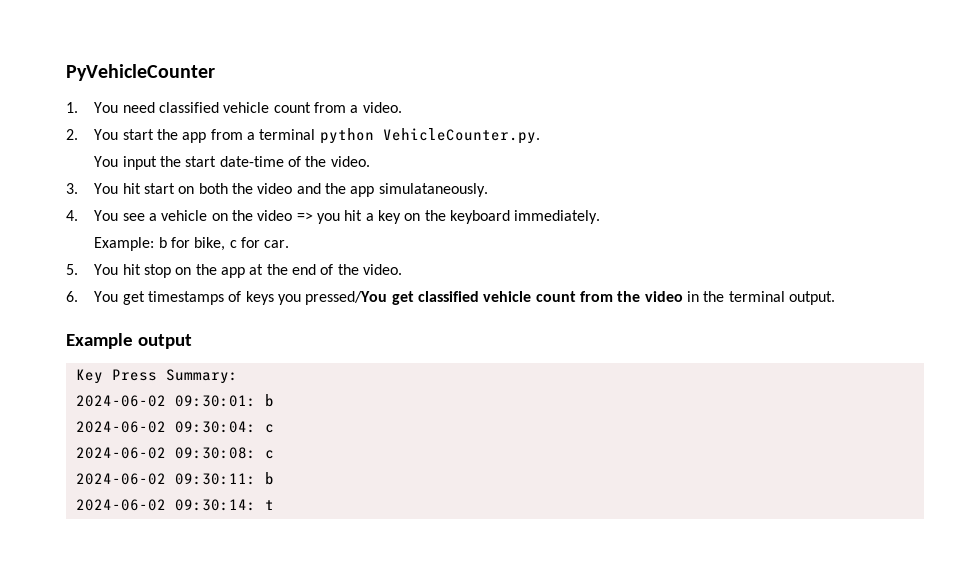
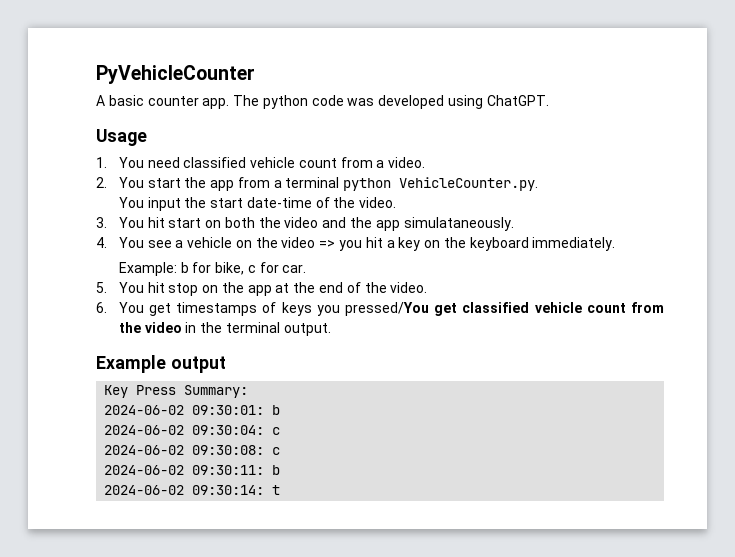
(215, 72) none -> [96,95,549,109] [96,129,147,146] // A basic counter app. The python code was developed using ChatGPT. // Usage

